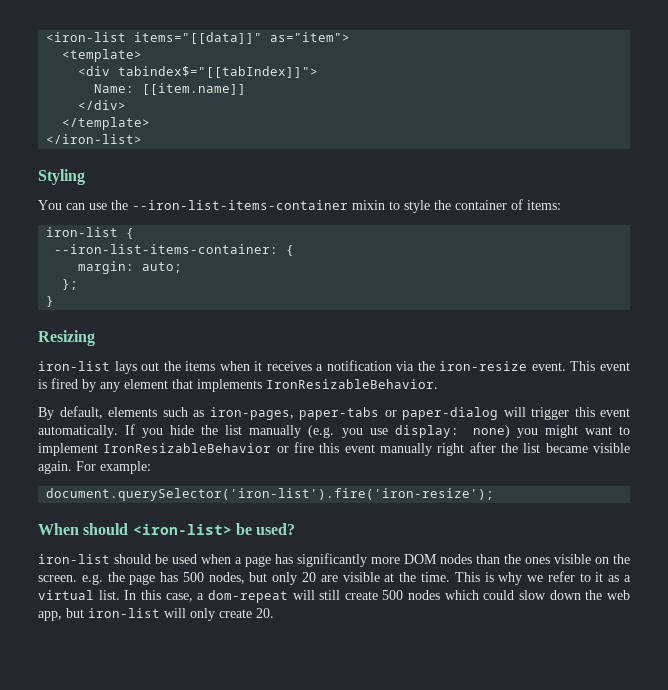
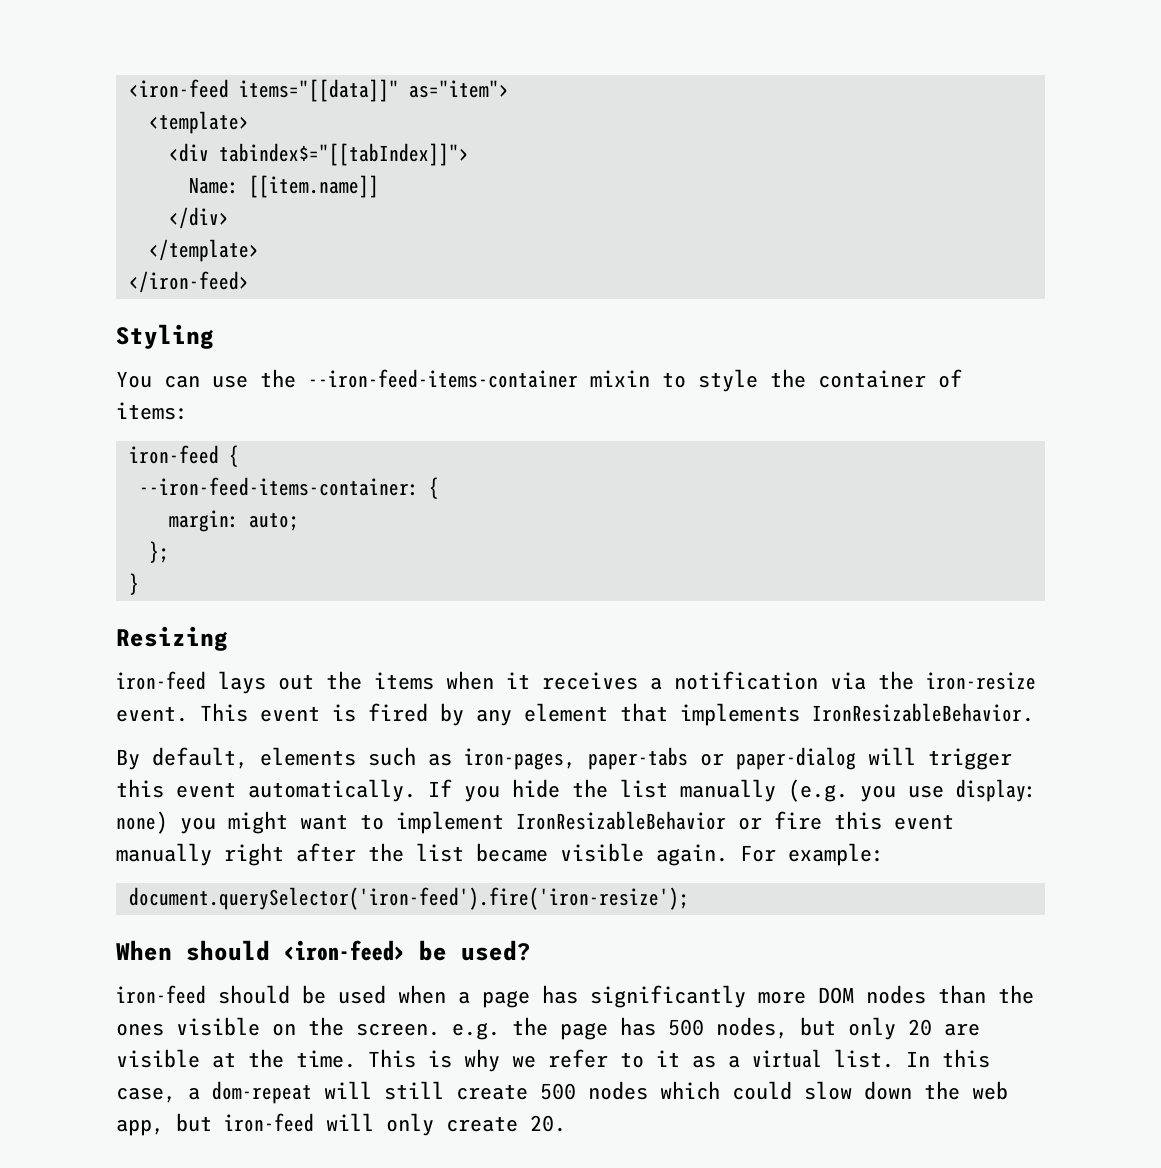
[46,32,127,42] <iron-list -> [128,79,229,98] <iron-feed
[46,134,143,144] </iron-list> -> [128,271,249,293] </iron-feed>
[132,200,348,210] --iron-list-items-container -> [308,369,578,388] --iron-feed-items-container
[46,227,135,239] [54,244,279,254] iron-list { // --iron-list-items-container: -> [128,445,239,467] [138,477,419,496] iron-feed { // --iron-feed-items-container:
[38,361,110,371] iron-list -> [116,671,206,690] iron-feed
[46,488,495,501] document.querySelector('iron-list').fire('iron-resize'); -> [128,887,689,910] document.querySelector('iron-feed').fire('iron-resize');
[132,524,232,535] <iron-list> -> [284,940,405,961] <iron-feed>
[38,554,110,564] iron-list -> [116,985,206,1004] iron-feed
[88,608,160,618] iron-list -> [224,1113,314,1132] iron-feed

